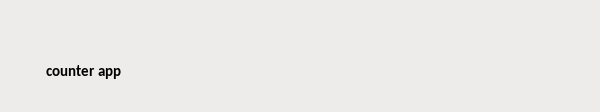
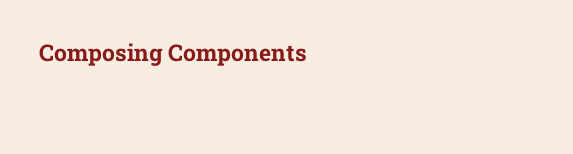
[46,65,122,79] counter app -> [39,43,308,66] Composing Components

